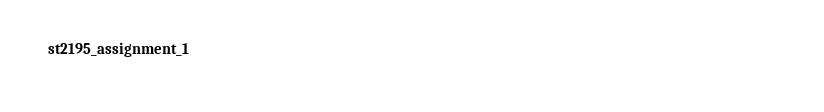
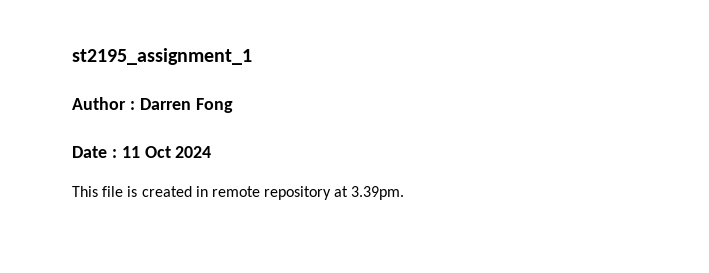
(189, 49) none -> [72,97,233,113] [72,146,212,158] [72,186,405,200] // Author : Darren Fong // Date : 11 Oct 2024 // This file is created in remote repository at 3.39pm.

